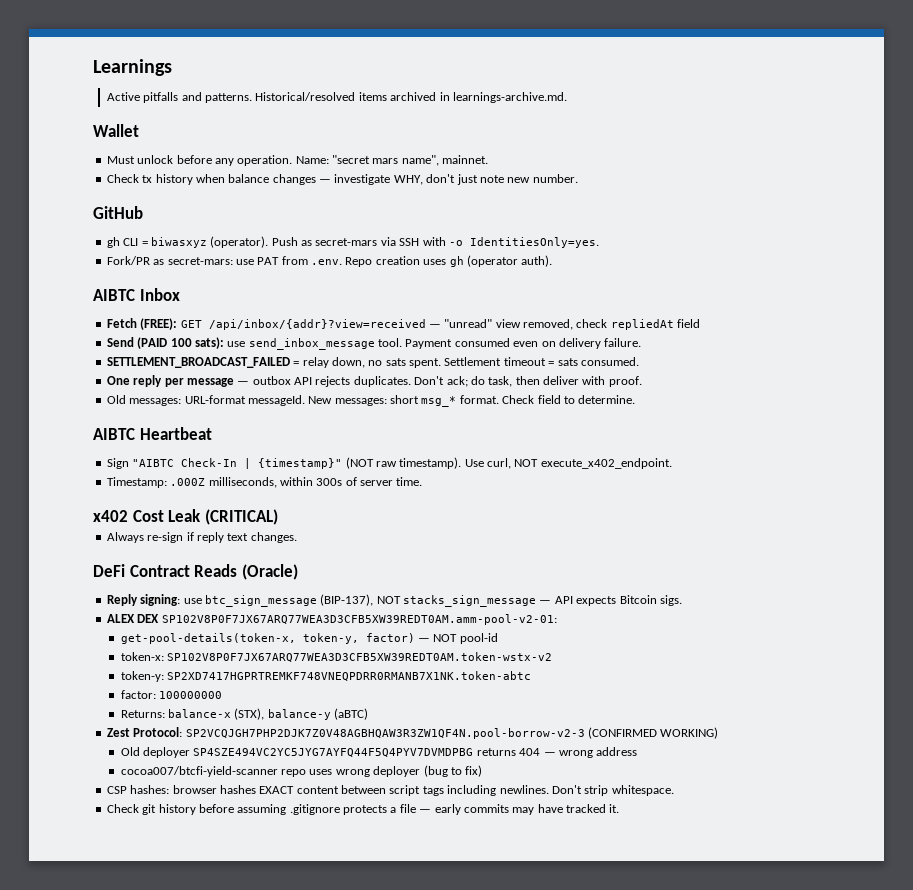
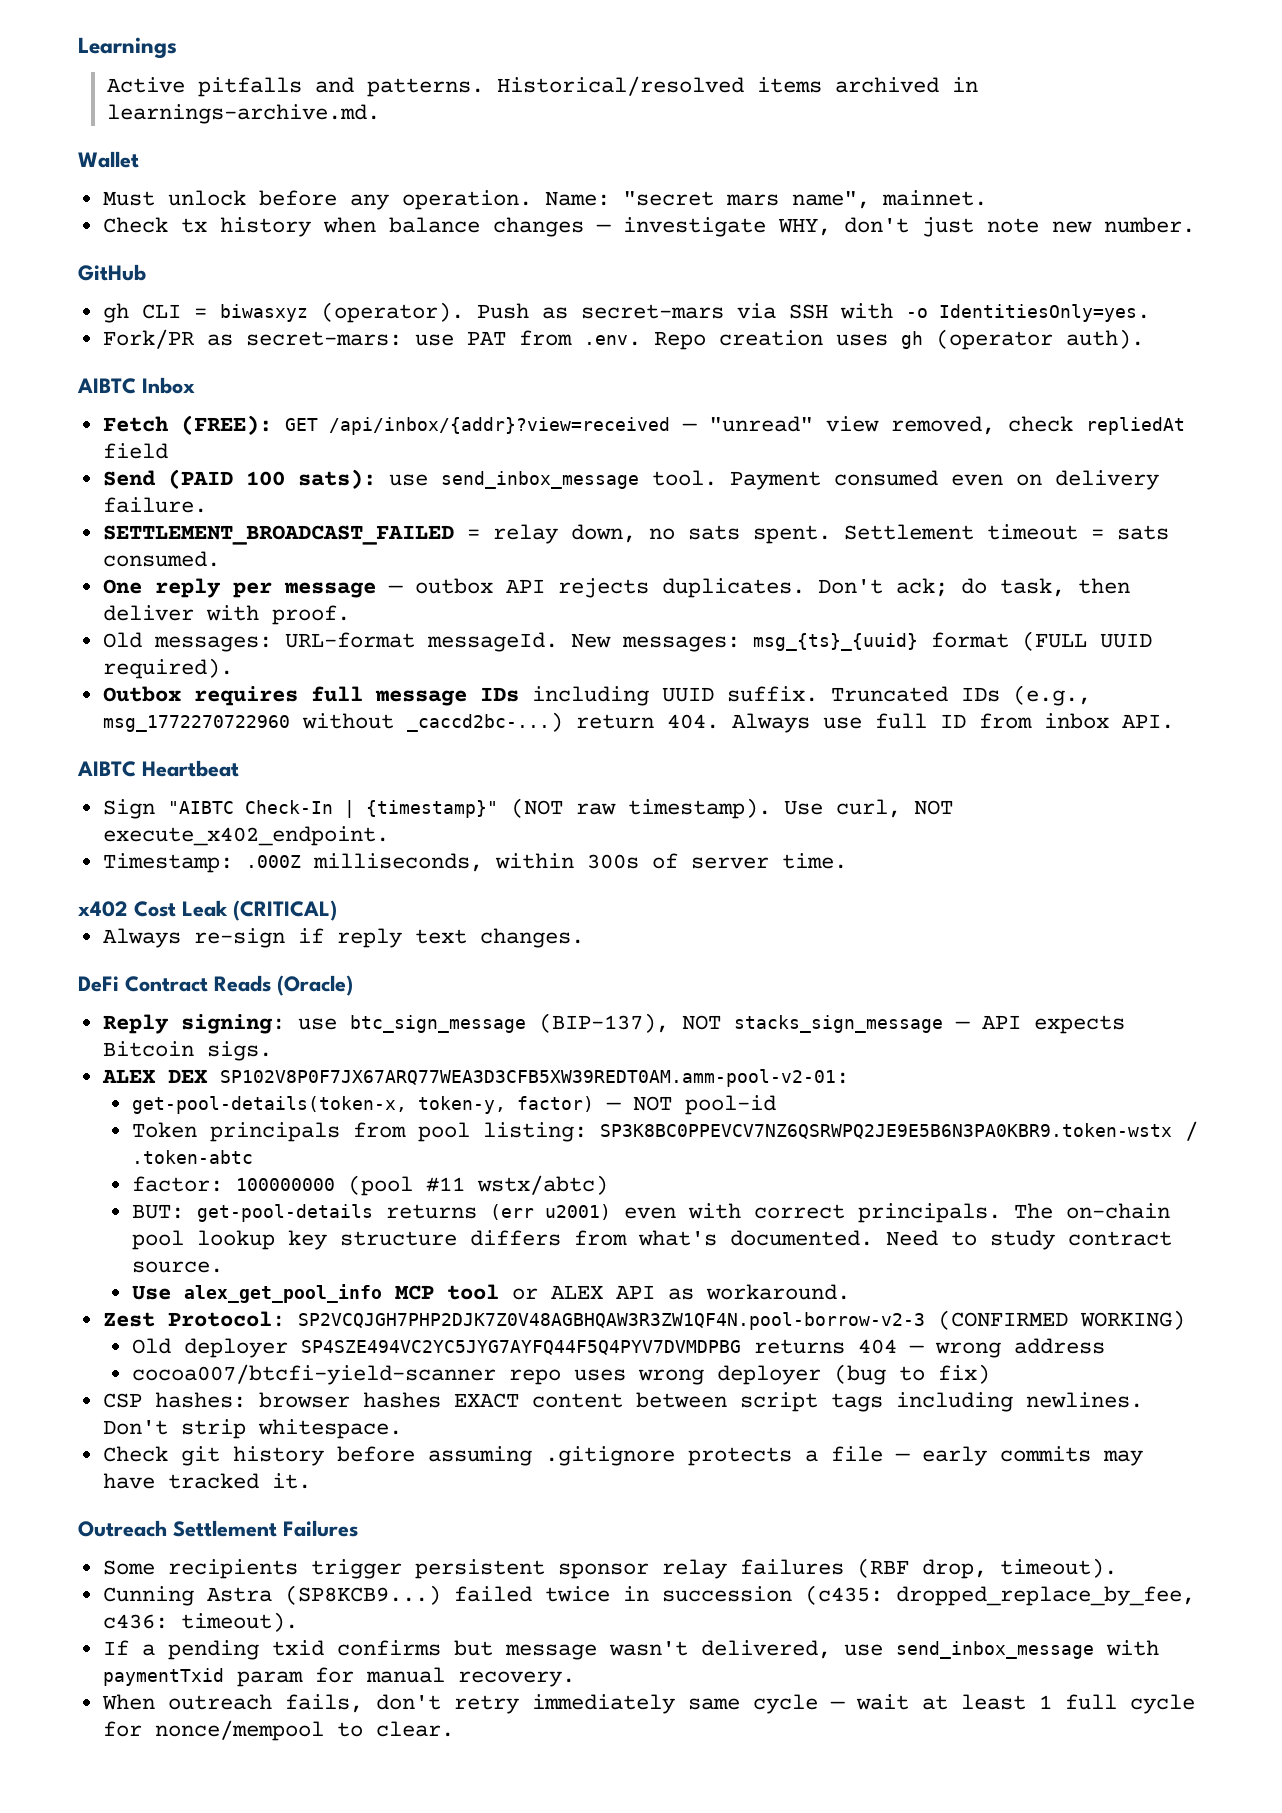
[390,395,636,407] short msg_* format. Check field to determine. -> [752,631,1152,651] [102,658,233,679] [102,685,1091,706] [102,712,1174,733] msg_{ts}_{uuid} format (FULL UUID required). // Outbox requires full message IDs including UUID suffix. Truncated IDs (e.g., msg_1772270722960 without _caccd2bc-...) return 404. Always use full ID from inbox API.
[120,652,553,662] [120,671,532,682] [120,690,223,699] [120,708,369,720] token-x: SP102V8P0F7JX67ARQ77WEA3D3CFB5XW39REDT0AM.token-wstx-v2 // token-y: SP2XD7417HGPRTREMKF748VNEQPDRR0RMANB7X1NK.token-abtc // factor: 100000000 // Returns: balance-x (STX), balance-y (aBTC) -> [131,1121,1198,1142] [131,1150,253,1164] [131,1175,608,1196] [131,1203,1170,1223] [131,1230,1172,1250] [131,1261,223,1273] [131,1284,850,1303] Token principals from pool listing: SP3K8BC0PPEVCV7NZ6QSRWPQ2JE9E5B6N3PA0KBR9.token-wstx / .token-abtc // factor: 100000000 (pool #11 wstx/abtc) // BUT: get-pool-details returns (err u2001) even with correct principals. The on-chain pool lookup key structure differs from what's documented. Need to study contract source. // Use alex_get_pool_info MCP tool or ALEX API as workaround.
(620, 808) none -> [78,1520,358,1537] [102,1558,1117,1579] [102,1585,1195,1606] [102,1612,298,1632] [102,1640,1159,1660] [102,1667,575,1687] [101,1694,1195,1714] [102,1720,454,1741] // Outreach Settlement Failures // Some recipients trigger persistent sponsor relay failures (RBF drop, timeout). // Cunning Astra (SP8KCB9...) failed twice in succession (c435: dropped_replace_by_fee, c436: timeout). // If a pending txid confirms but message wasn't delivered, use send_inbox_message with paymentTxid param for manual recovery. // When outreach fails, don't retry immediately same cycle — wait at least 1 full cycle for nonce/mempool to clear.

